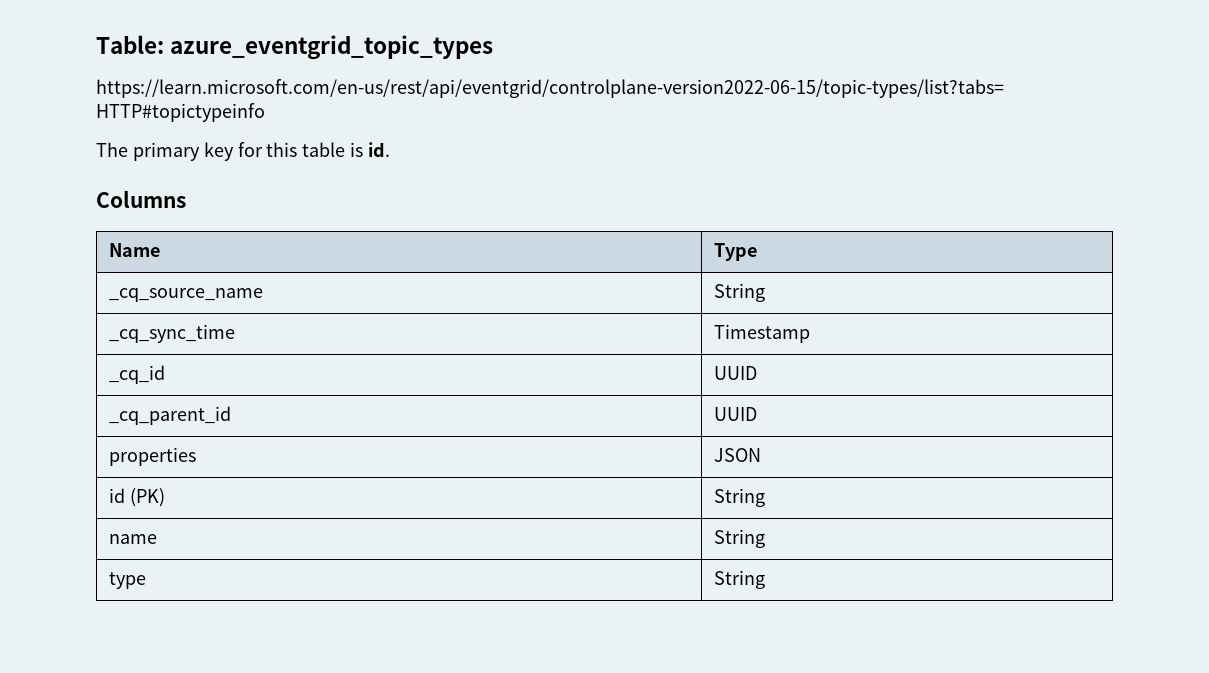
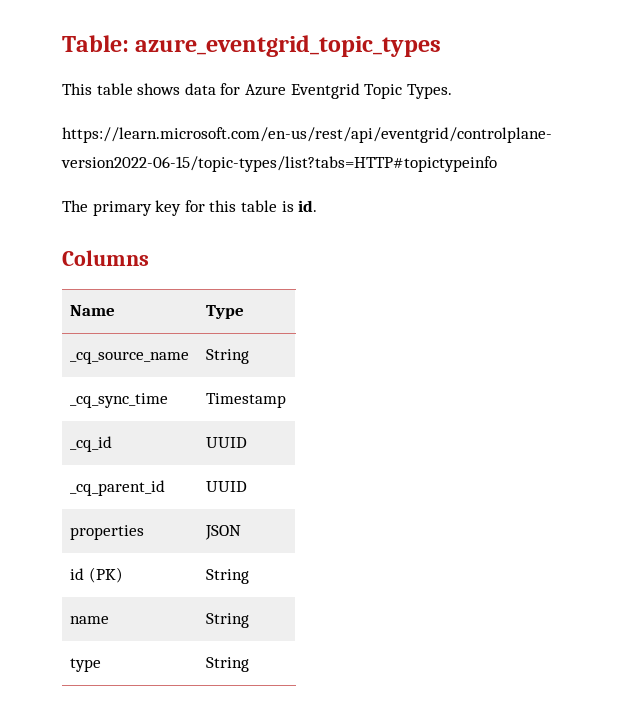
(494, 47) none -> [62,83,452,99] // This table shows data for Azure Eventgrid Topic Types.

